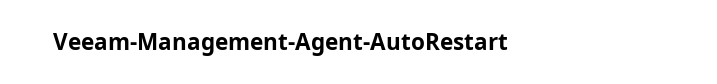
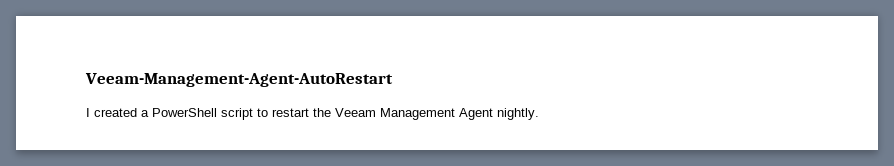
(508, 44) none -> [86,108,539,120] // I created a PowerShell script to restart the Veeam Management Agent nightly.

